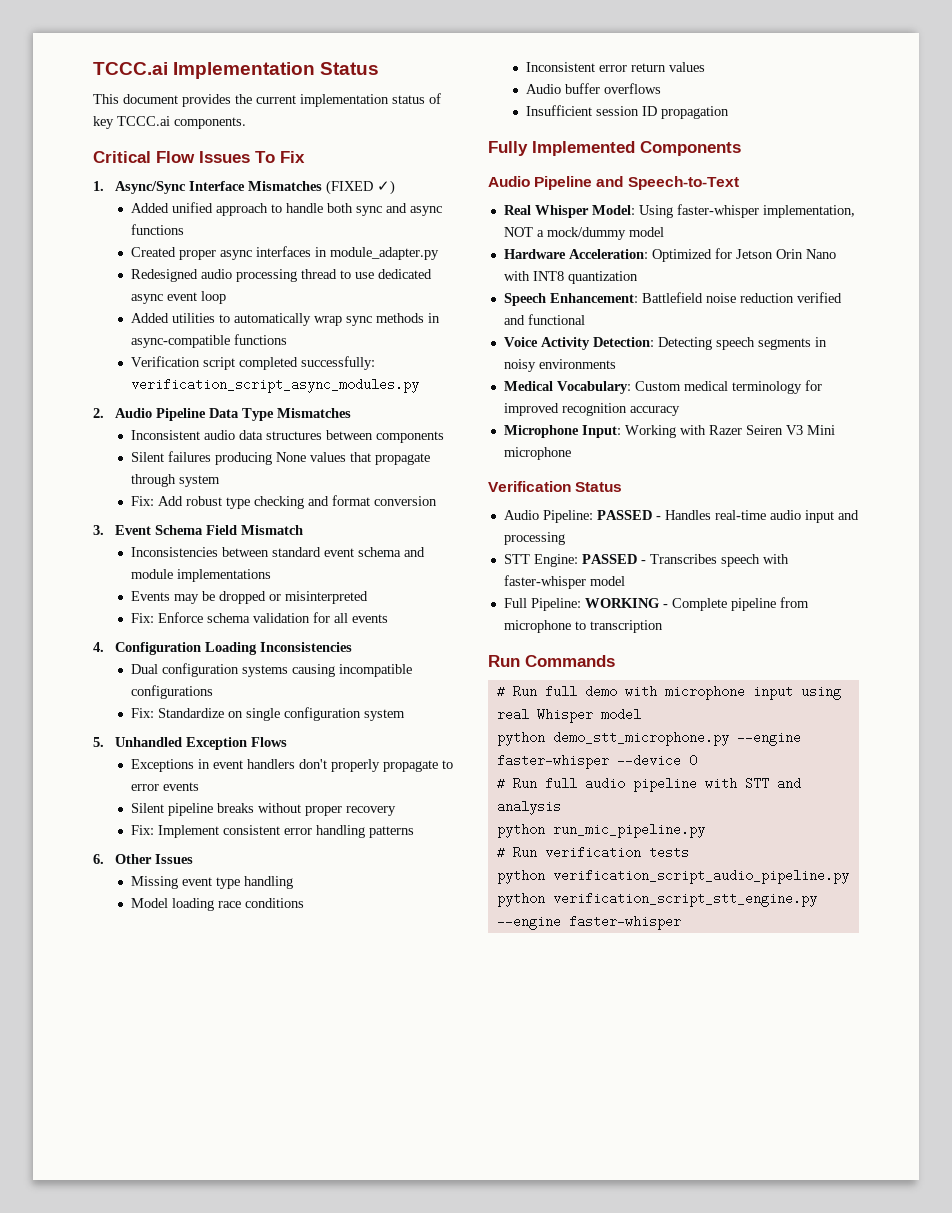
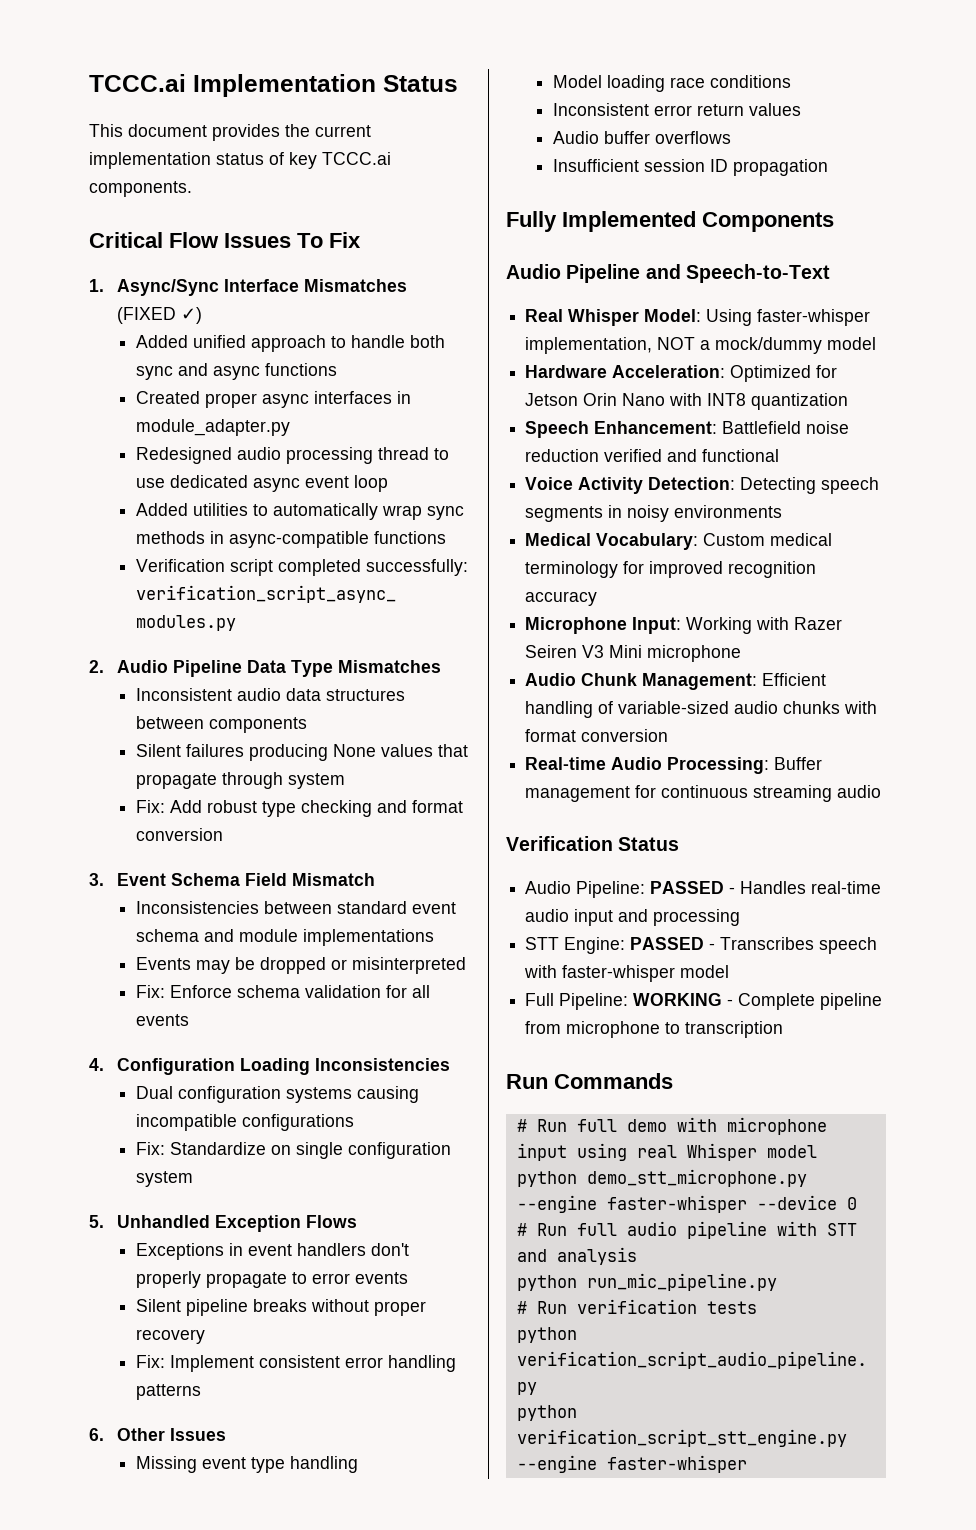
(571, 453) none -> [525,673,827,690] [525,701,878,718] [525,729,669,742] [525,757,823,774] [525,785,882,802] // Audio Chunk Management: Efficient handling of variable-sized audio chunks with format conversion // Real-time Audio Processing: Buffer management for continuous streaming audio

